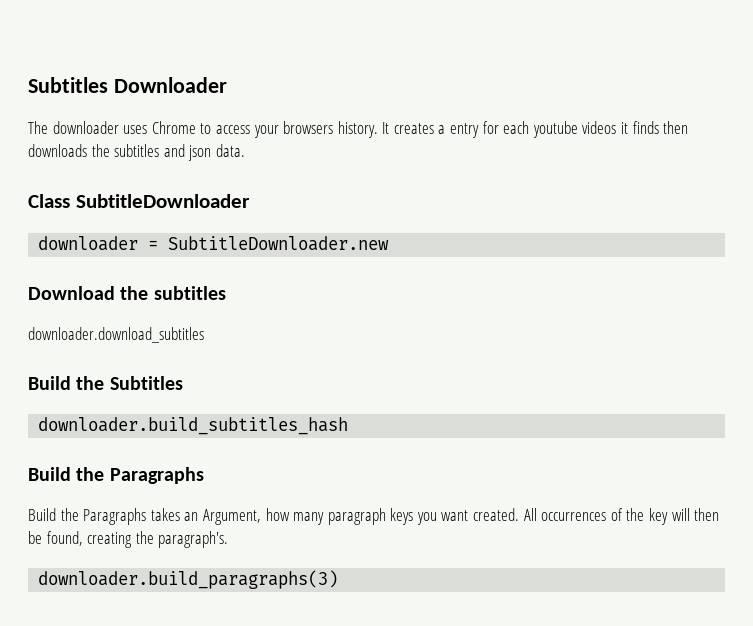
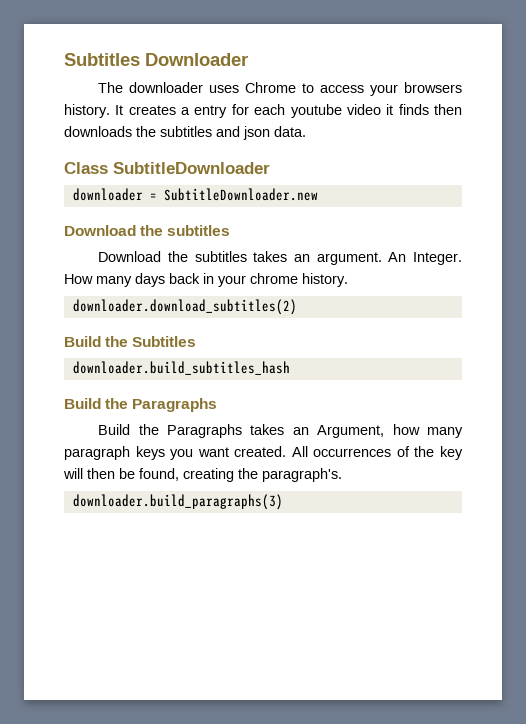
[582,121,617,134] videos -> [346,104,381,115] video
[28,327,204,343] downloader.download_subtitles -> [98,251,462,265] [64,273,348,287] [72,299,297,315] Download the subtitles takes an argument. An Integer. How many days back in your chrome history. // downloader.download_subtitles(2)

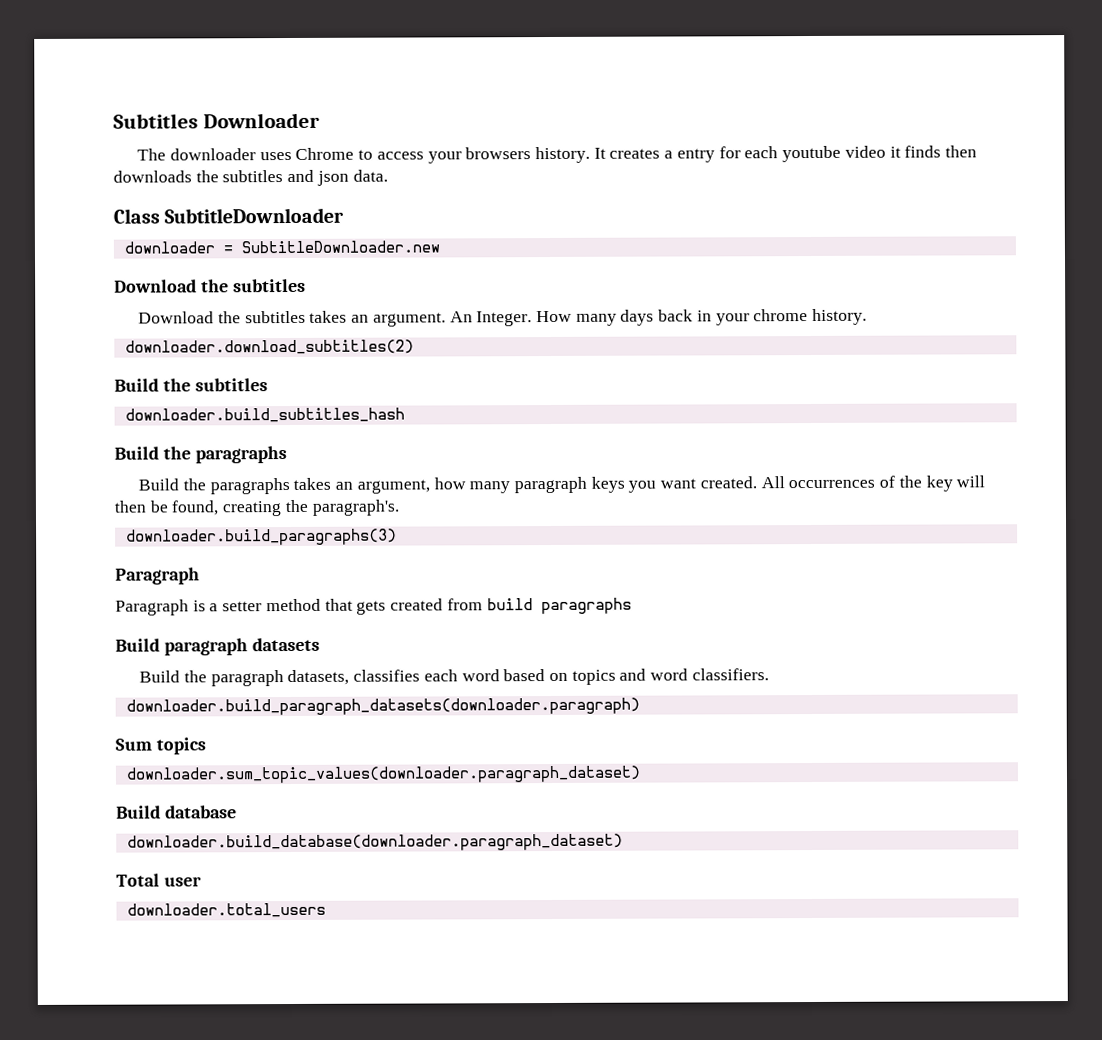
[132,336,197,347] Subtitles -> [194,378,268,392] subtitles
[132,398,218,412] [98,424,385,438] Paragraphs // Build the Paragraphs takes an Argument, -> [194,446,287,464] [138,477,430,495] paragraphs // Build the paragraphs takes an argument,
(283, 502) none -> [115,567,200,585] [115,597,632,616] [115,637,320,656] [139,668,769,687] [125,697,640,716] [115,737,206,755] [125,765,641,784] [116,805,237,819] [126,833,623,852] [116,873,202,887] [126,902,326,918] // Paragraph // Paragraph is a setter method that gets created from build paragraphs // Build paragraph datasets // Build the paragraph datasets, classifies each word based on topics and word classifiers. // downloader.build_paragraph_datasets(downloader.paragraph) // Sum topics // downloader.sum_topic_values(downloader.paragraph_dataset) // Build database // downloader.build_database(downloader.paragraph_dataset) // Total user // downloader.total_users

